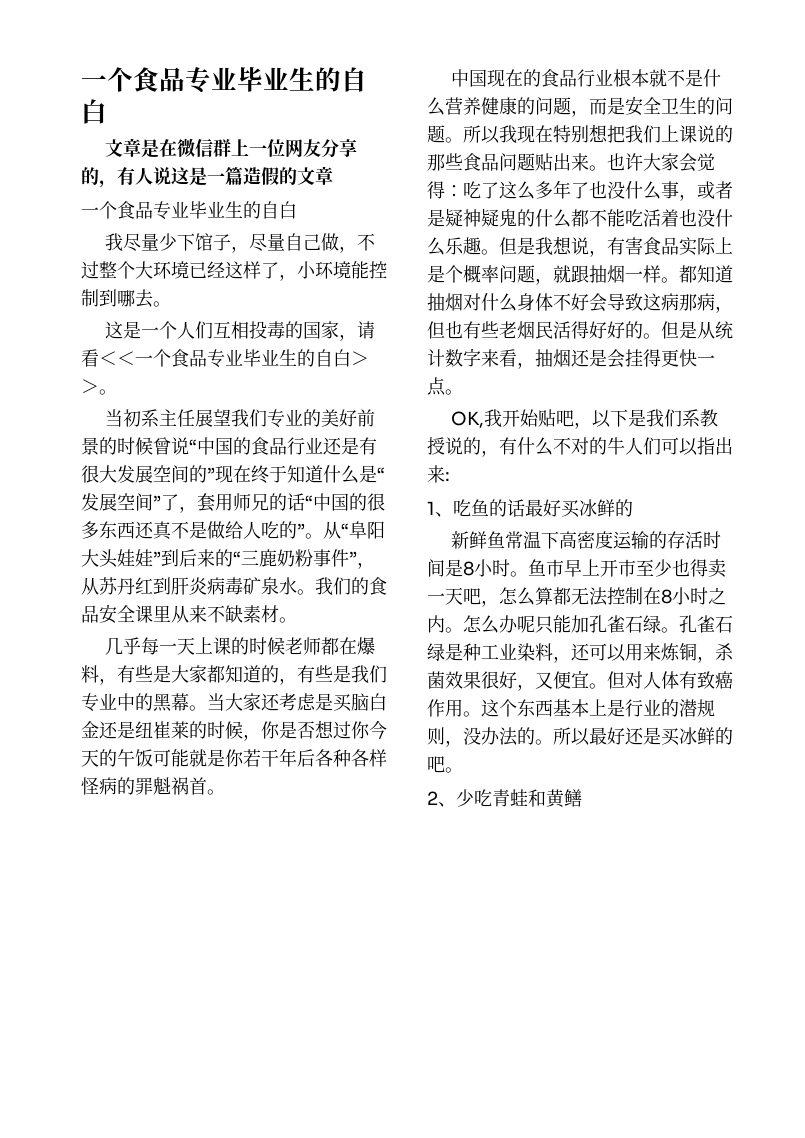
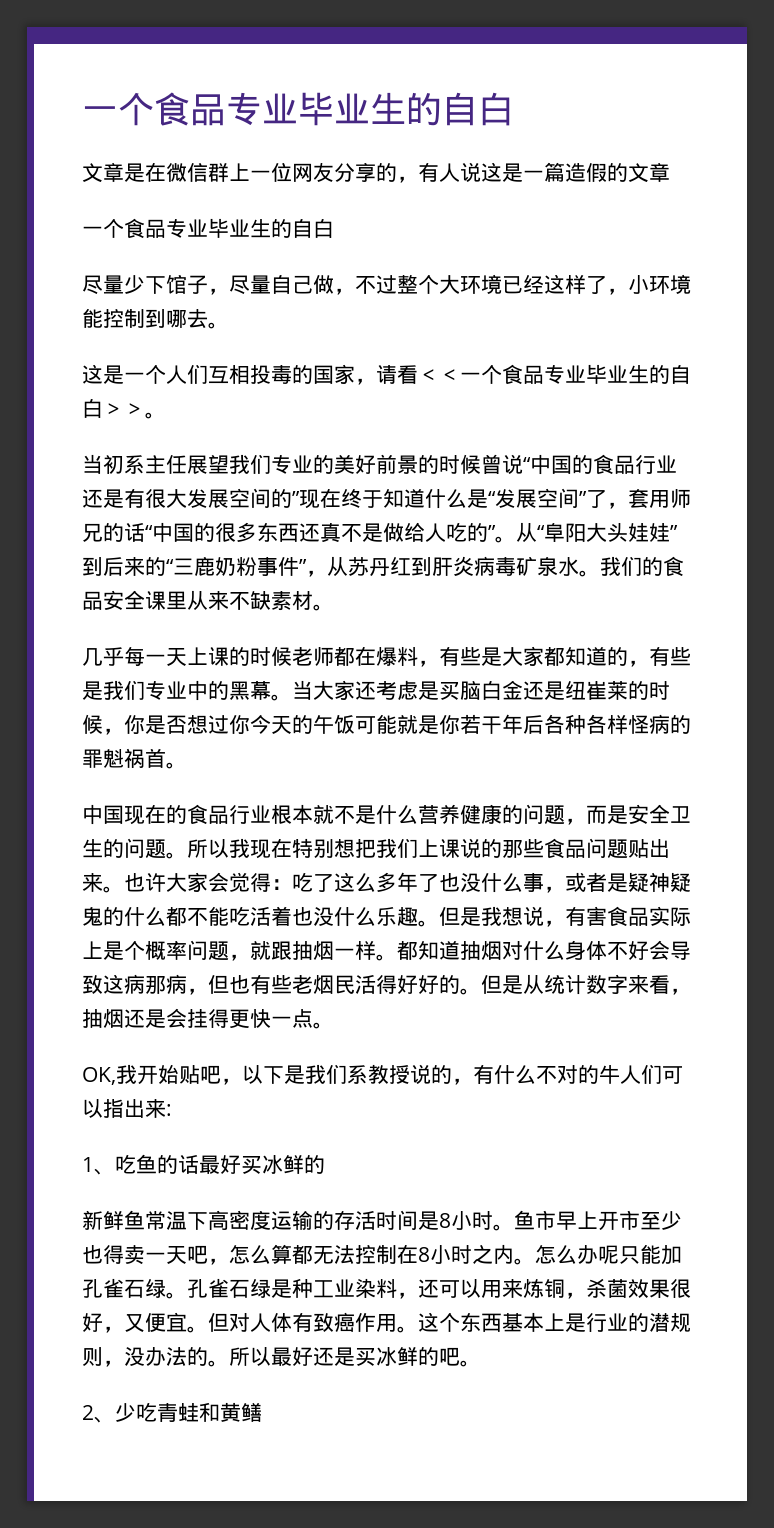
[104,233,123,251] 我 -> (334, 228) none

